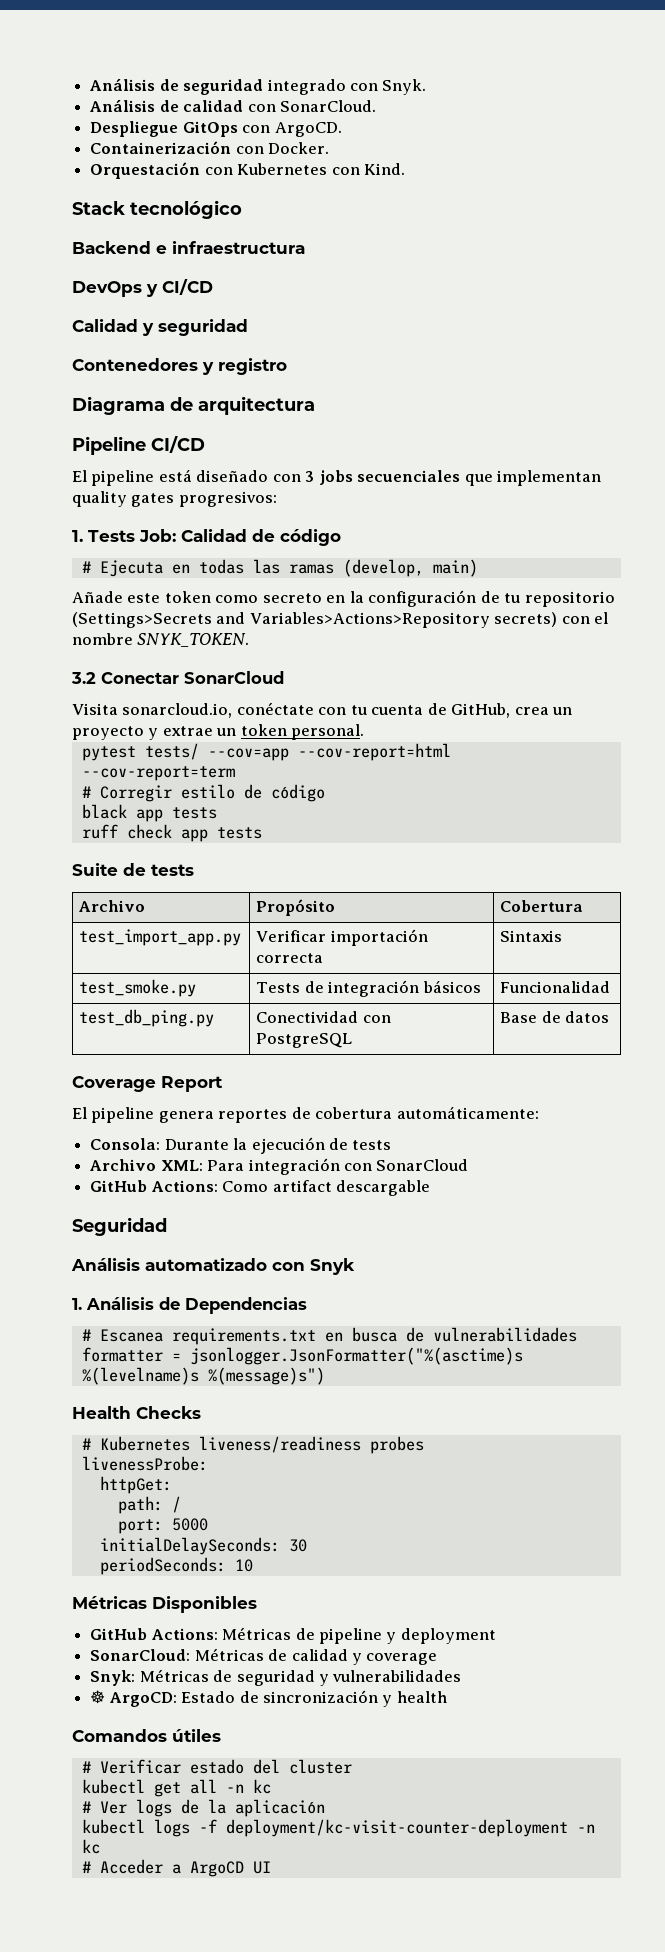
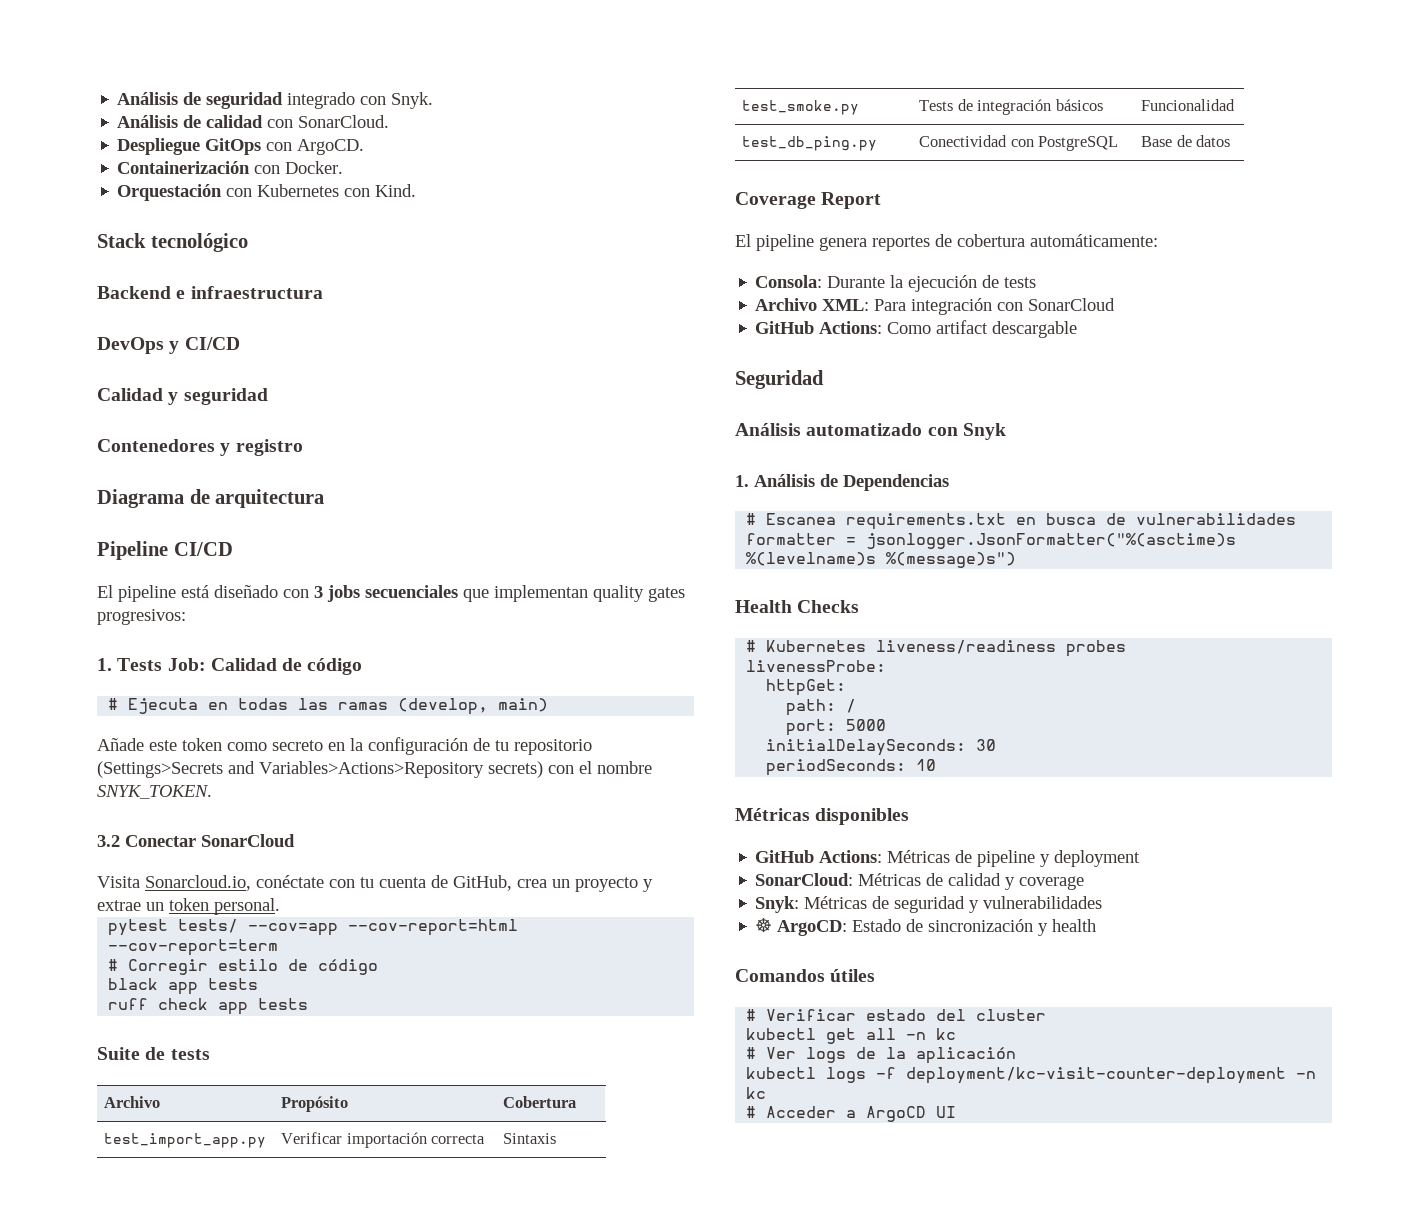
[122,703,233,718] sonarcloud.io, -> [145,875,251,891] Sonarcloud.io,
[152,1596,257,1613] Disponibles -> [815,808,910,825] disponibles

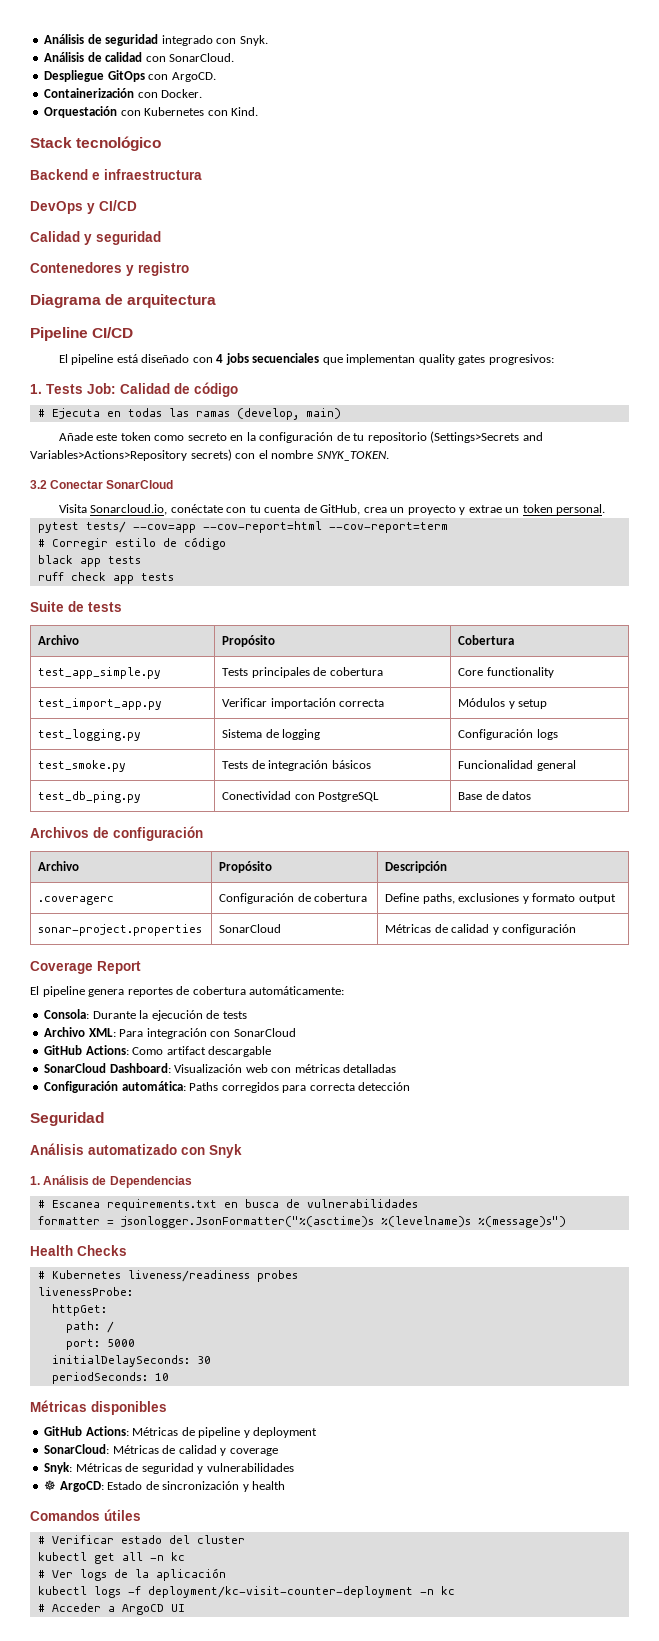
[314,586,323,598] 3 -> [216,354,224,363] 4
[104,1133,267,1148] [281,1132,486,1148] [503,1133,557,1144] test_import_app.py | Verificar importación correcta | Sintaxis -> [38,667,162,679] [222,667,383,678] [458,667,554,678] [38,698,163,710] [222,698,385,709] [458,698,548,709] [38,729,142,741] [222,729,321,740] [458,729,558,740] test_app_simple.py | Tests principales de cobertura | Core functionality // test_import_app.py | Verificar importación correcta | Módulos y setup // test_logging.py | Sistema de logging | Configuración logs
(1236, 105) none -> [536,760,576,771] general
(1231, 141) none -> [30,826,203,841] [38,861,80,871] [219,861,273,873] [385,861,448,873] [38,896,115,905] [219,893,368,904] [385,893,616,904] [38,924,203,936] [219,924,282,933] [385,924,577,935] // Archivos de configuración // Archivo | Propósito | Descripción // .coveragerc | Configuración de cobertura | Define paths, exclusiones y formato output // sonar-project.properties | SonarCloud | Métricas de calidad y configuración
(1078, 329) none -> [44,1063,397,1073] [44,1081,411,1093] // SonarCloud Dashboard: Visualización web con métricas detalladas // Configuración automática: Paths corregidos para correcta detección

